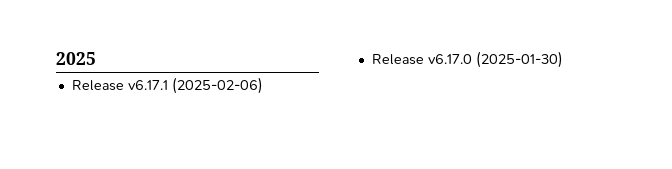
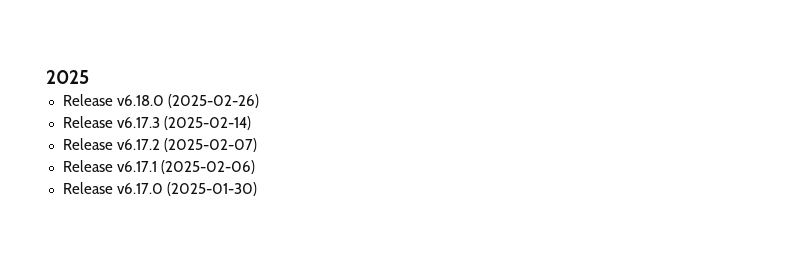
(96, 58) none -> [62,94,259,108] [62,116,251,130] [62,138,257,152] // Release v6.18.0 (2025-02-26) // Release v6.17.3 (2025-02-14) // Release v6.17.2 (2025-02-07)

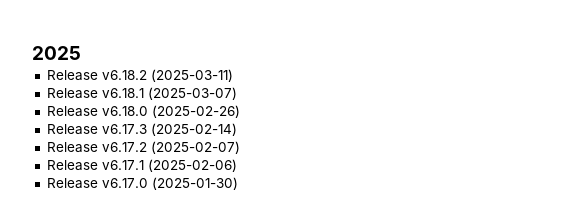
(89, 77) none -> [46,69,233,82] [46,87,237,100] // Release v6.18.2 (2025-03-11) // Release v6.18.1 (2025-03-07)

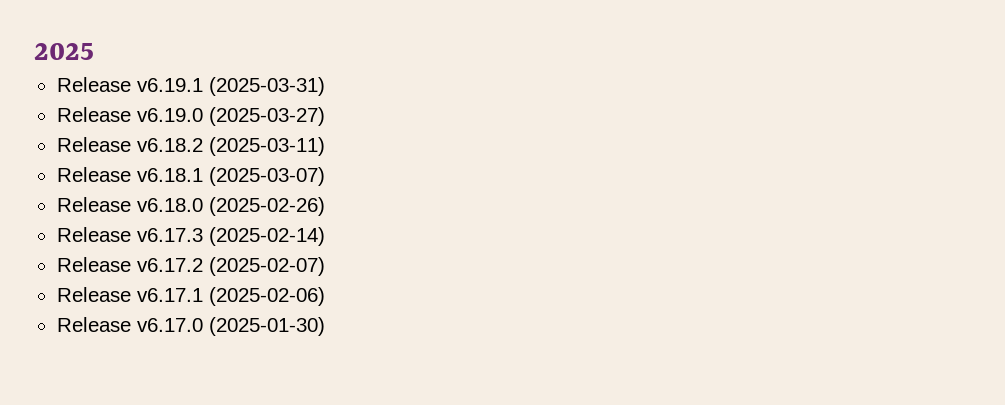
(81, 53) none -> [56,77,325,96] [56,107,325,126] // Release v6.19.1 (2025-03-31) // Release v6.19.0 (2025-03-27)

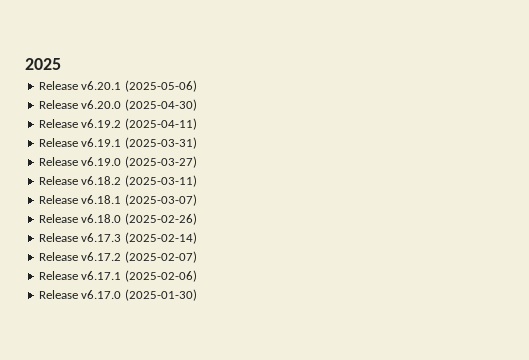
(94, 51) none -> [38,80,197,92] [38,99,197,111] [38,118,197,130] // Release v6.20.1 (2025-05-06) // Release v6.20.0 (2025-04-30) // Release v6.19.2 (2025-04-11)

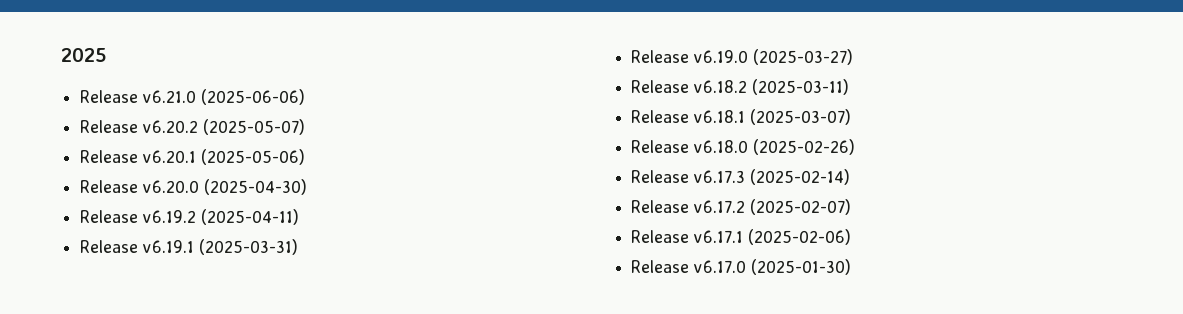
(61, 64) none -> [80,89,306,105] [80,119,306,135] // Release v6.21.0 (2025-06-06) // Release v6.20.2 (2025-05-07)

